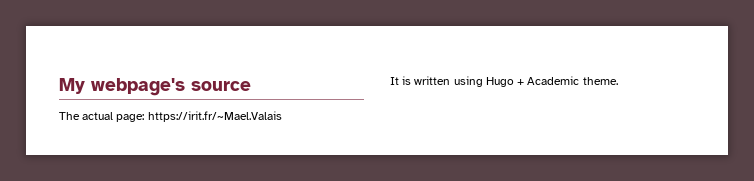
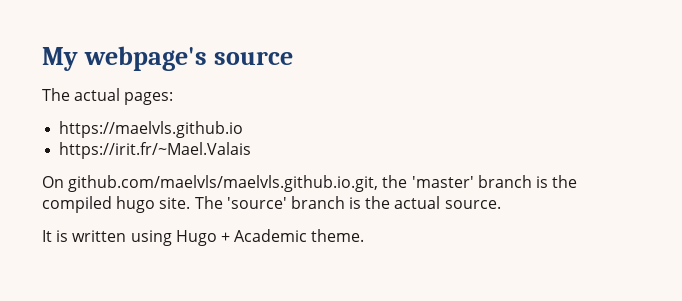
[116,114,145,122] page: -> [124,92,174,105] [59,121,244,138] pages: // https://maelvls.github.io //
(282, 116) none -> [42,175,578,192] [42,196,501,213] // On github.com/maelvls/maelvls.github.io.git, the 'master' branch is the compiled hugo site. The 'source' branch is the actual source.

